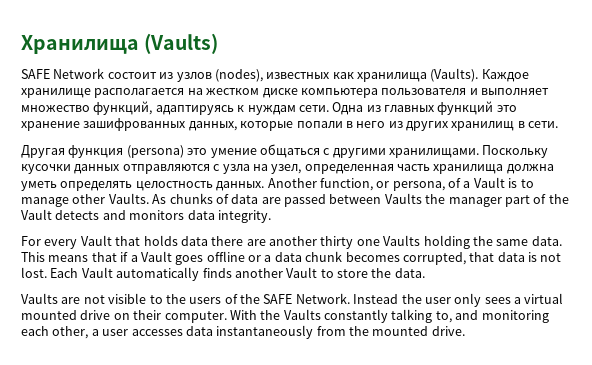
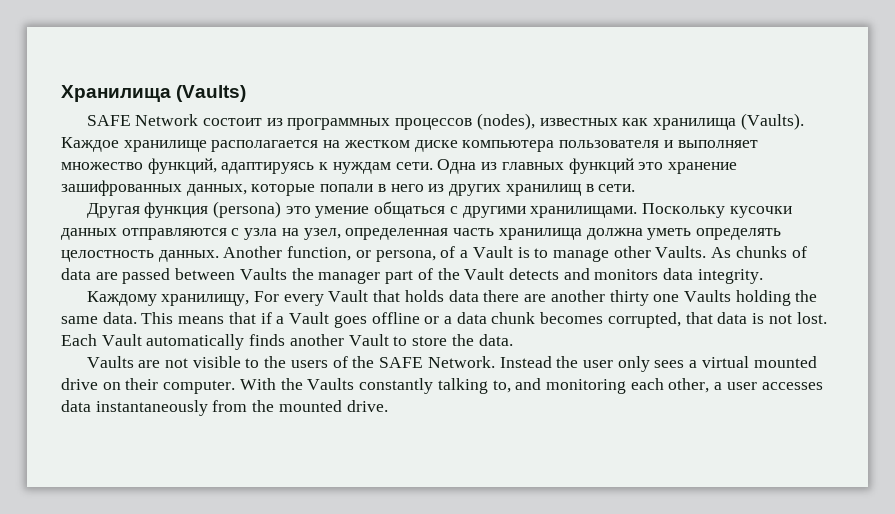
[176,72,212,82] узлов -> [287,118,473,130] программных процессов
(271, 216) none -> [86,291,250,306] Каждому хранилищу,

